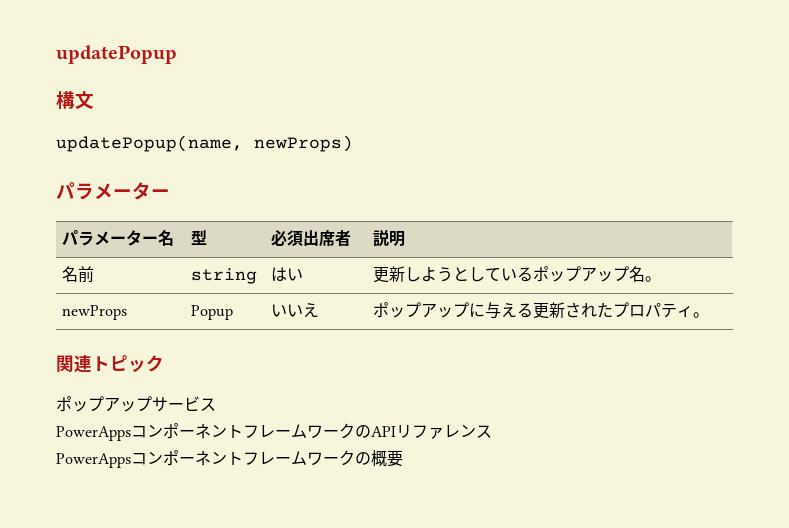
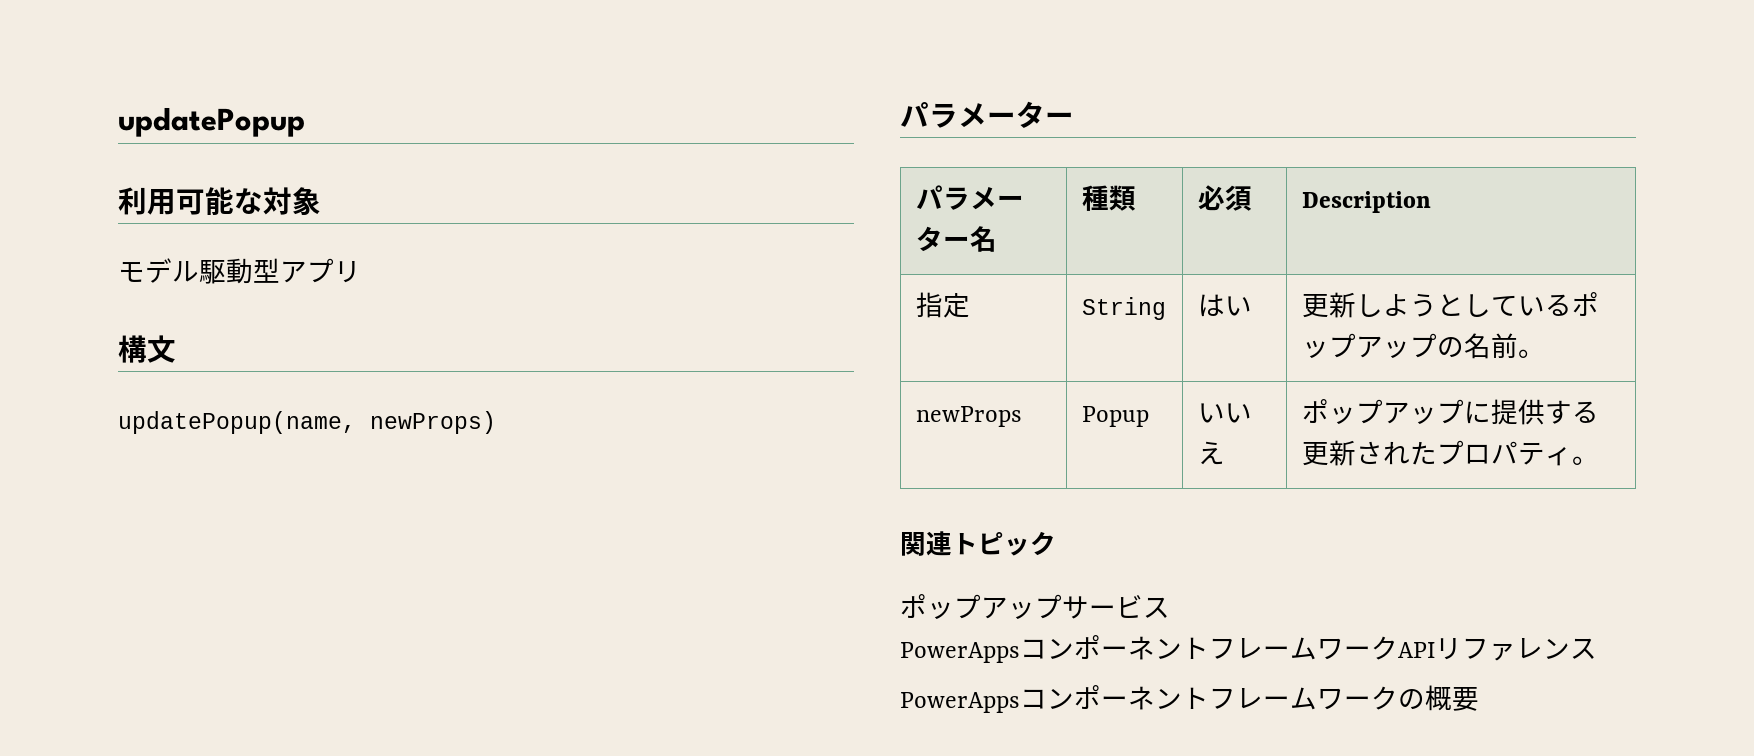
(177, 54) none -> [118,187,321,215] [118,258,361,284] // 利用可能な対象 // モデル駆動型アプリ
[191,230,208,245] 型 -> [1081,185,1136,211] 種類
[303,230,352,247] [373,229,406,247] [62,266,95,283] [191,268,258,284] 出席者 | 説明 // 名前 | string -> [1301,191,1431,213] [915,292,970,318] [1081,297,1166,320] | Description // 指定 | String
[629,266,646,282] 名 -> [1436,333,1518,359] の名前
[485,302,518,319] 与え -> [1490,399,1572,425] 提供す
[355,425,371,438] の -> (1398, 648) none

